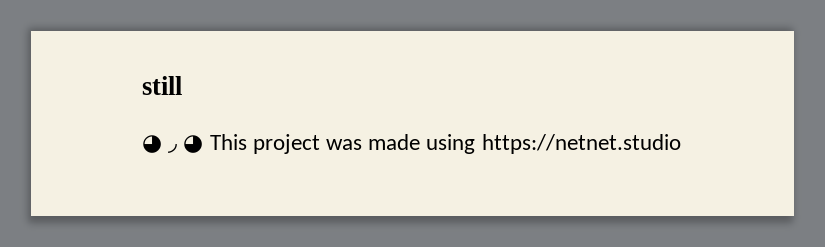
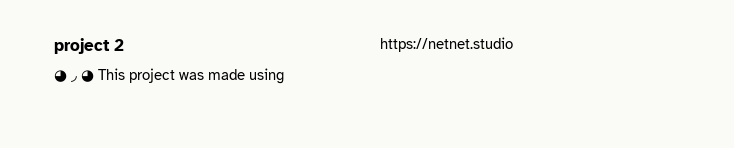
[142,76,182,95] still -> [54,38,124,54] project 2

